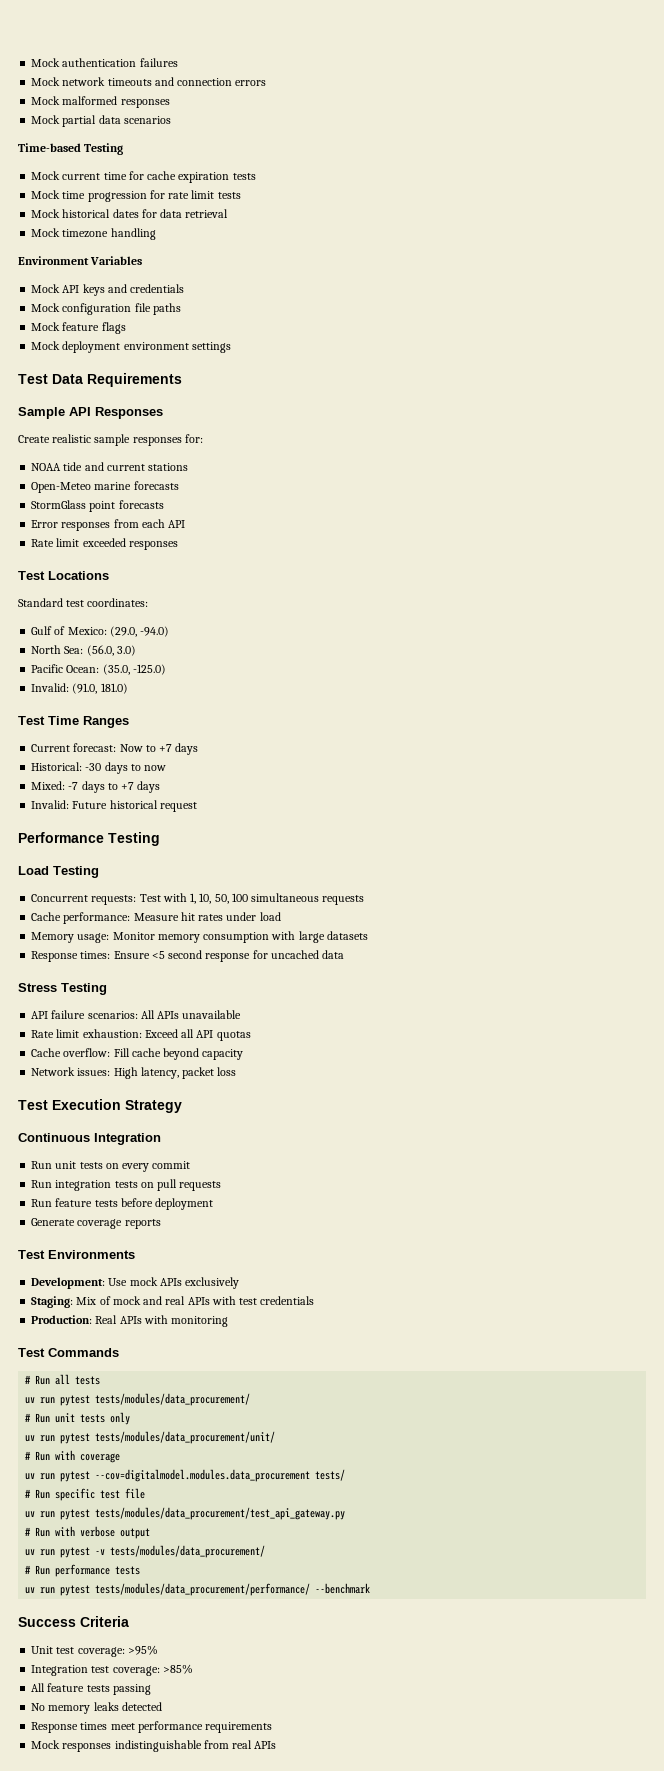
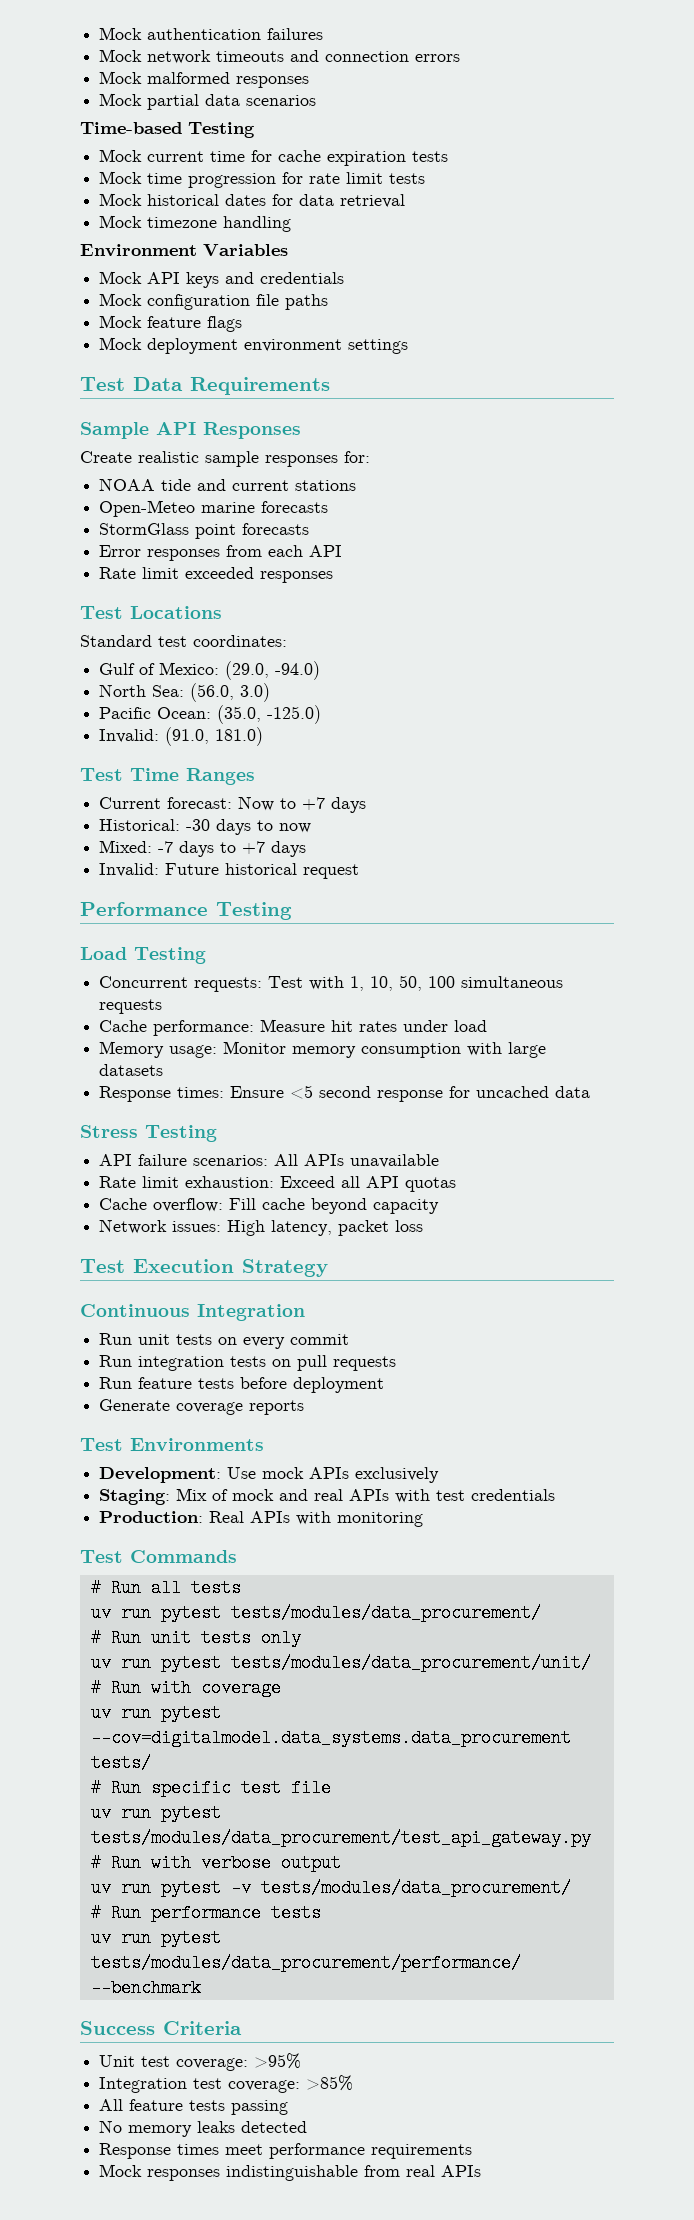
[95,1469,311,1482] --cov=digitalmodel.modules.data_procurement -> [90,1729,571,1747] --cov=digitalmodel.data_systems.data_procurement

